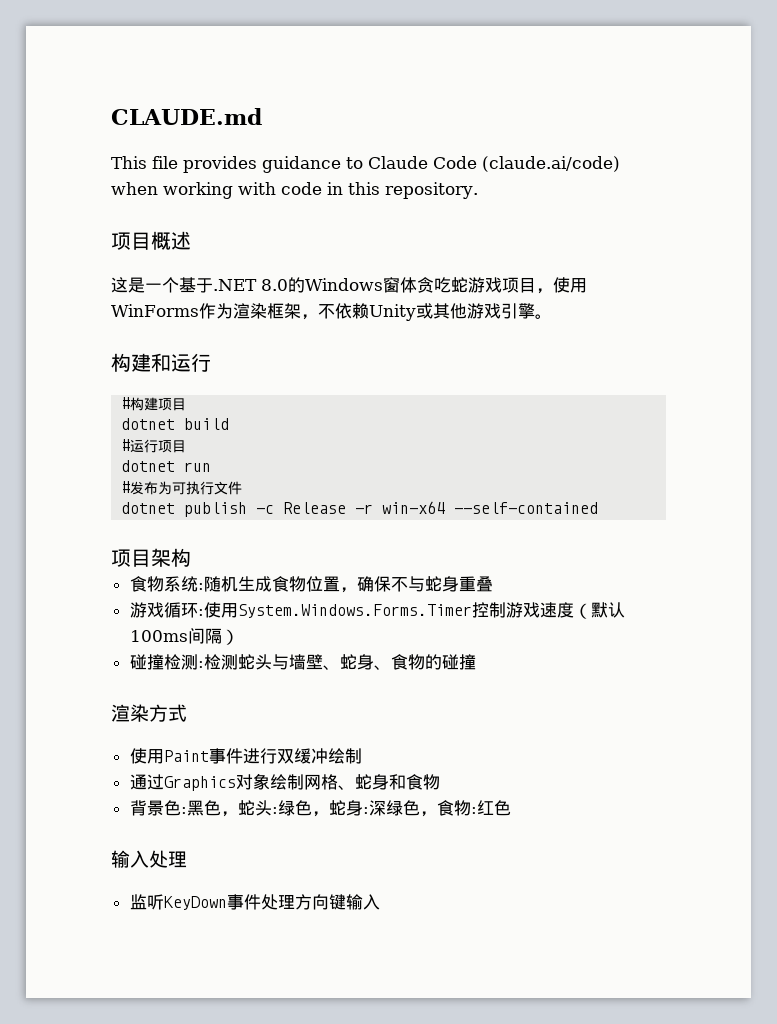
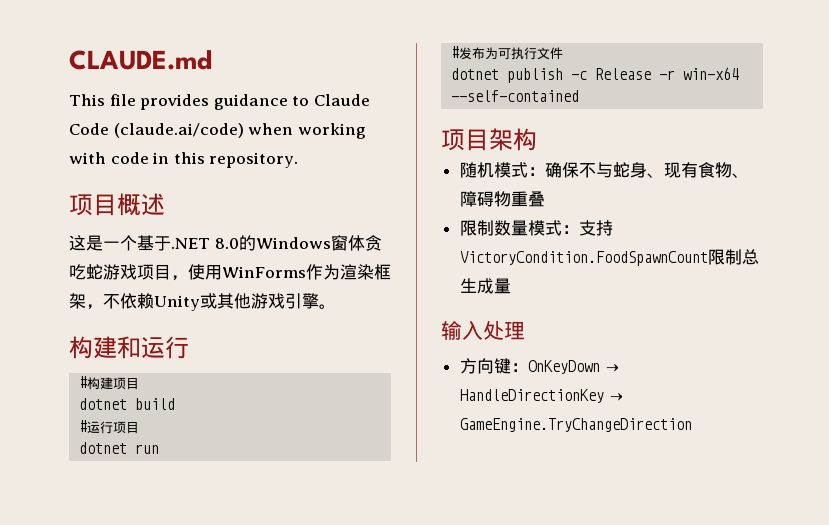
[129,576,493,593] [129,602,625,619] [129,628,239,645] [129,654,476,670] [111,704,187,722] [129,748,362,764] [129,773,440,791] [129,800,511,817] [111,850,187,868] [129,894,380,910] 食物系统:随机生成食物位置，确保不与蛇身重叠 // 游戏循环:使用System.Windows.Forms.Timer控制游戏速度（默认100ms间隔） // 碰撞检测:检测蛇头与墙壁、蛇身、食物的碰撞 // 渲染方式 // 使用Paint事件进行双缓冲绘制 // 通过Graphics对象绘制网格、蛇身和食物 // 背景色:黑色，蛇头:绿色，蛇身:深绿色，食物:红色 // 输入处理 // 监听KeyDown事件处理方向键输入 -> [459,162,749,178] [459,191,545,207] [459,220,613,236] [459,249,759,266] [459,278,511,294] [441,320,525,340] [459,358,622,374] [459,389,626,403] [459,418,692,432] 随机模式：确保不与蛇身、现有食物、障碍物重叠 // 限制数量模式：支持VictoryCondition.FoodSpawnCount限制总生成量 // 输入处理 // 方向键：OnKeyDown → HandleDirectionKey → GameEngine.TryChangeDirection

